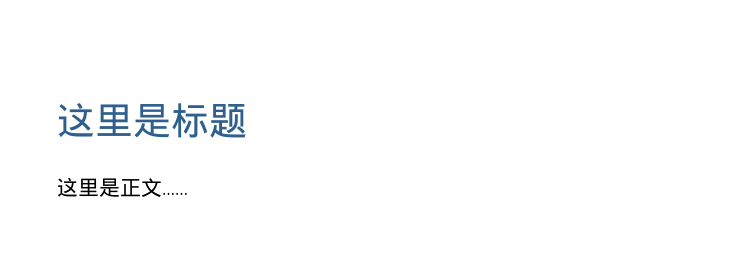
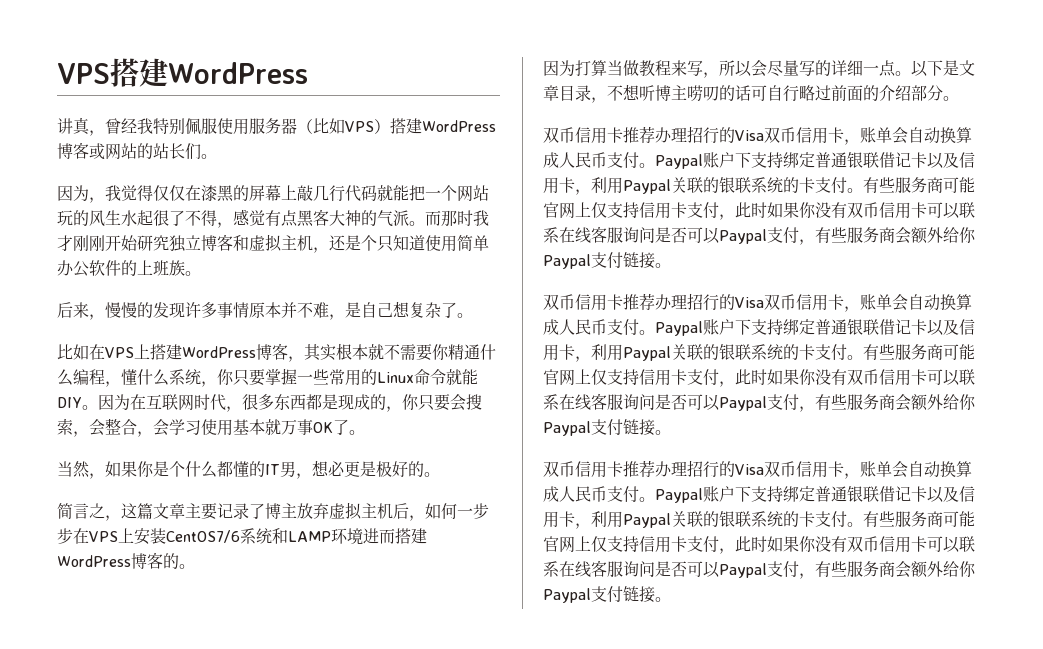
[57,103,247,138] [57,177,188,198] 这里是标题 // 这里是正文…… -> [57,58,308,87] [57,117,496,136] [57,142,217,160] [57,185,489,203] [57,209,489,228] [57,234,489,253] [57,260,201,277] [57,301,473,320] [57,343,496,362] [57,368,478,387] [57,394,482,412] [57,418,365,437] [57,460,440,479] [57,502,489,521] [57,528,427,545] [57,552,195,569] [543,60,975,78] [543,84,959,103] [543,126,972,145] [543,152,975,169] [543,177,975,195] [543,202,975,220] [543,226,976,245] [543,252,671,269] [543,293,972,312] [543,319,975,336] [543,344,975,362] [543,369,975,387] [543,393,976,412] [543,419,671,436] [543,460,972,479] [543,486,975,503] [543,511,975,529] [543,536,975,554] [543,560,976,579] [543,586,671,603] VPS搭建WordPress // 讲真，曾经我特别佩服使用服务器（比如VPS）搭建WordPress博客或网站的站长们。 // 因为，我觉得仅仅在漆黑的屏幕上敲几行代码就能把一个网站玩的风生水起很了不得，感觉有点黑客大神的气派。而那时我才刚刚开始研究独立博客和虚拟主机，还是个只知道使用简单办公软件的上班族。 // 后来，慢慢的发现许多事情原本并不难，是自己想复杂了。 // 比如在VPS上搭建WordPress博客，其实根本就不需要你精通什么编程，懂什么系统，你只要掌握一些常用的Linux命令就能DIY。因为在互联网时代，很多东西都是现成的，你只要会搜索，会整合，会学习使用基本就万事OK了。 // 当然，如果你是个什么都懂的IT男，想必更是极好的。 // 简言之，这篇文章主要记录了博主放弃虚拟主机后，如何一步步在VPS上安装CentOS7/6系统和LAMP环境进而搭建WordPress博客的。 // 因为打算当做教程来写，所以会尽量写的详细一点。以下是文章目录，不想听博主唠叨的话可自行略过前面的介绍部分。 // 双币信用卡推荐办理招行的Visa双币信用卡，账单会自动换算成人民币支付。Paypal账户下支持绑定普通银联借记卡以及信用卡，利用Paypal关联的银联系统的卡支付。有些服务商可能官网上仅支持信用卡支付，此时如果你没有双币信用卡可以联系在线客服询问是否可以Paypal支付，有些服务商会额外给你Paypal支付链接。 // 双币信用卡推荐办理招行的Visa双币信用卡，账单会自动换算成人民币支付。Paypal账户下支持绑定普通银联借记卡以及信用卡，利用Paypal关联的银联系统的卡支付。有些服务商可能官网上仅支持信用卡支付，此时如果你没有双币信用卡可以联系在线客服询问是否可以Paypal支付，有些服务商会额外给你Paypal支付链接。 // 双币信用卡推荐办理招行的Visa双币信用卡，账单会自动换算成人民币支付。Paypal账户下支持绑定普通银联借记卡以及信用卡，利用Paypal关联的银联系统的卡支付。有些服务商可能官网上仅支持信用卡支付，此时如果你没有双币信用卡可以联系在线客服询问是否可以Paypal支付，有些服务商会额外给你Paypal支付链接。

